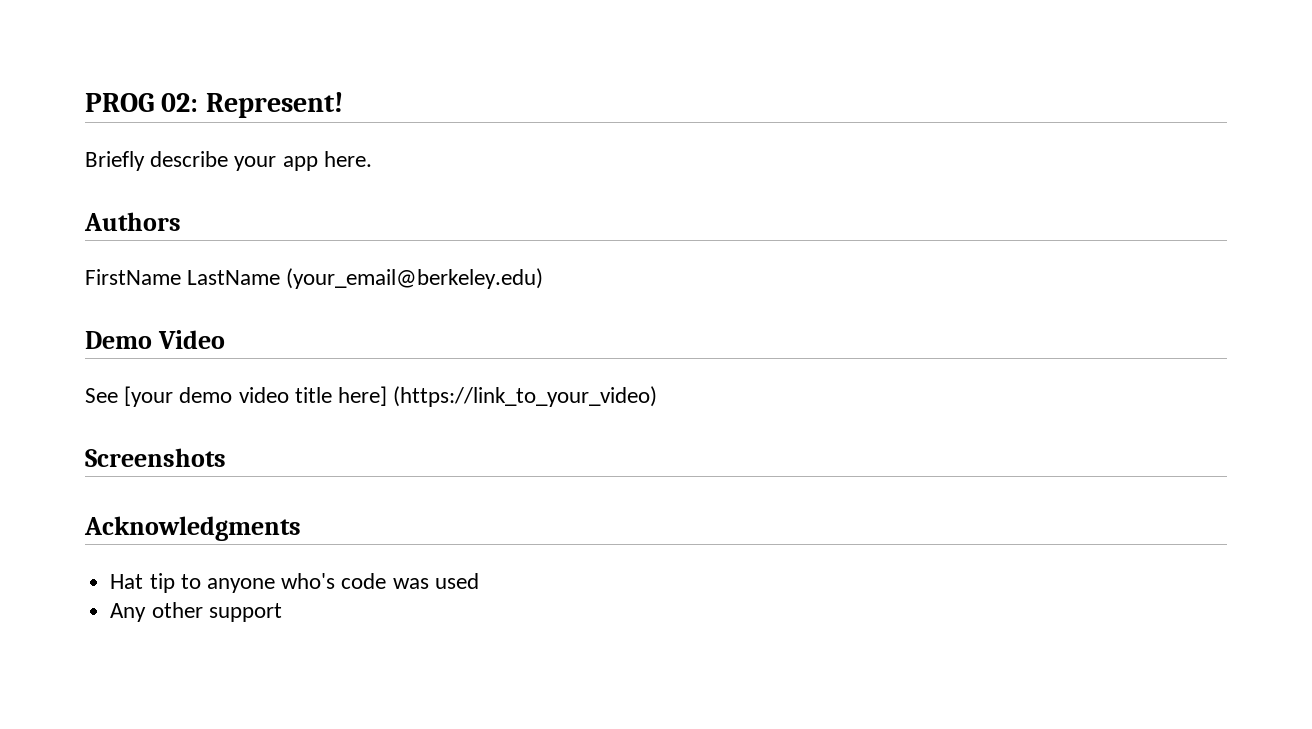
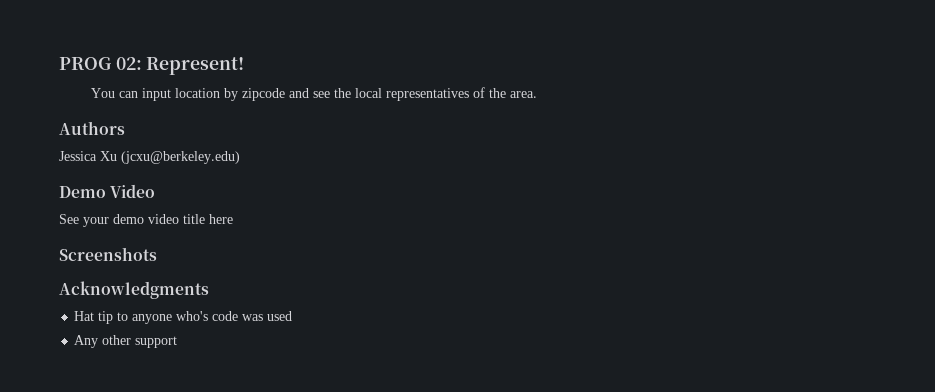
[85,151,372,171] [84,212,181,231] [85,268,544,289] Briefly describe your app here. // Authors // FirstName LastName (your_email@berkeley.edu) -> [91,87,538,101] [59,121,125,135] [59,151,240,164] You can input location by zipcode and see the local representatives of the area. // Authors // Jessica Xu (jcxu@berkeley.edu)
[124,386,174,407] [your -> [83,217,109,227] your
[338,386,658,407] here] (https://link_to_your_video) -> [209,214,233,224] here

